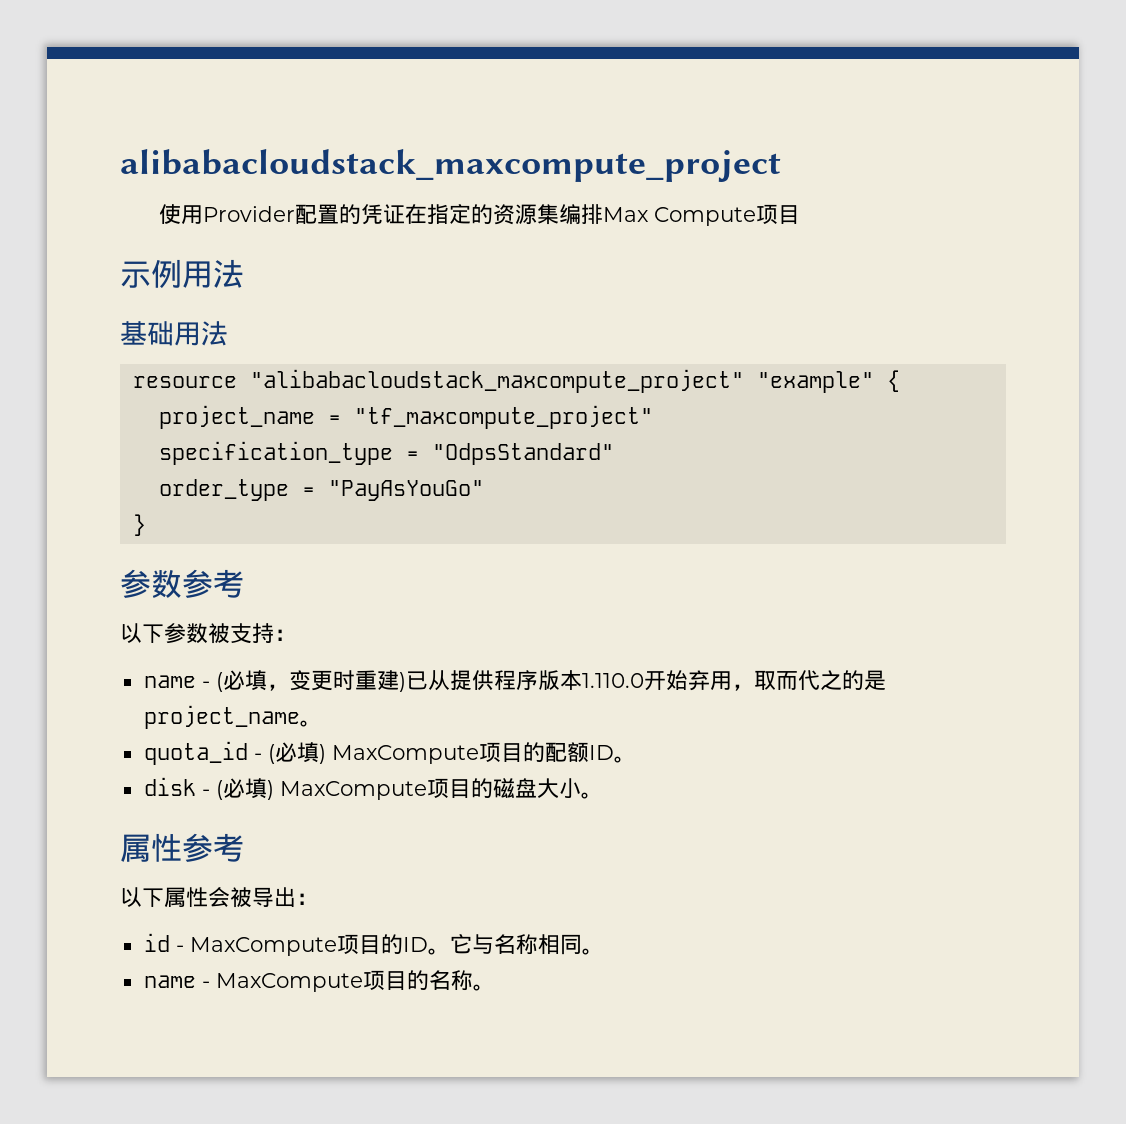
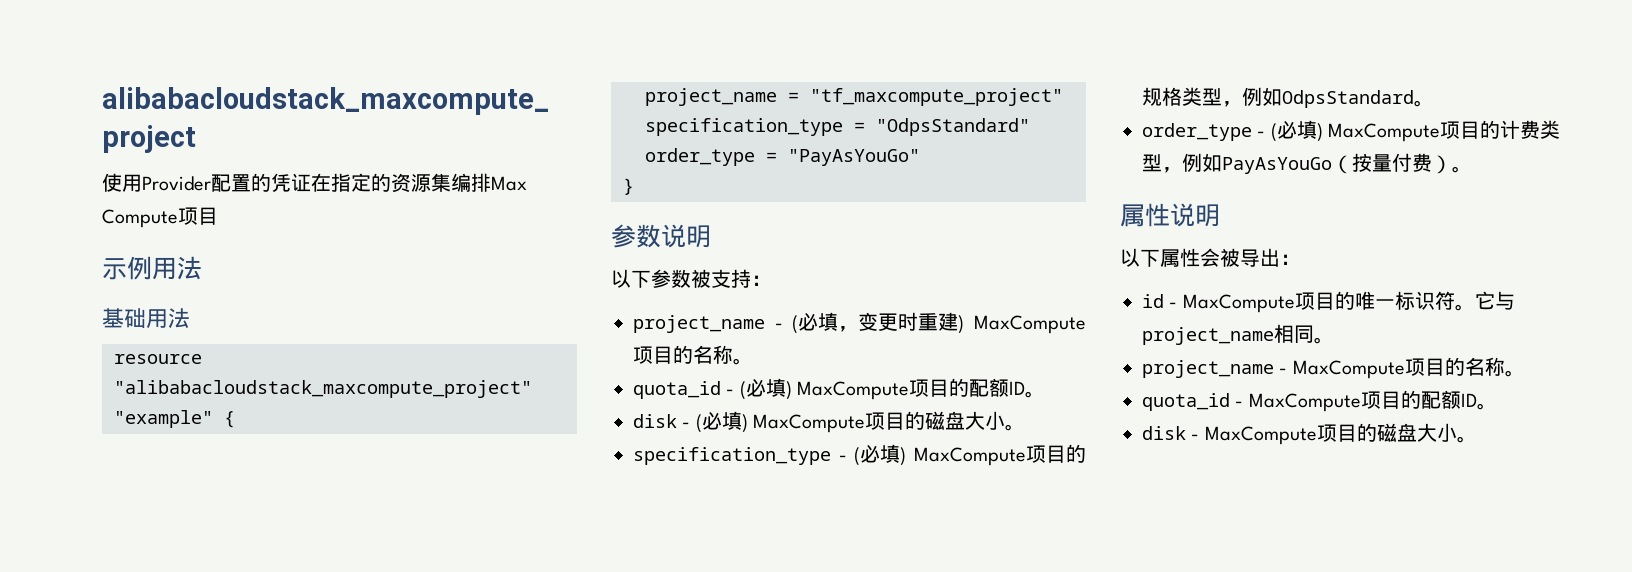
[182,569,244,598] 参考 -> [661,224,711,248] 说明
[143,675,196,688] name -> [633,315,765,333] project_name
[405,670,886,691] [143,705,300,729] 已从提供程序版本1.110.0开始弃用，取而代之的是project_name -> [974,315,1086,334] [633,345,733,364] MaxCompute项目的名称
[120,833,244,862] // 属性参考 -> [633,444,1086,466] [1142,87,1434,108] [1142,120,1561,142] [1142,153,1472,174] [1120,203,1220,227] // specification_type - (必填) MaxCompute项目的规格类型，例如OdpsStandard。 // order_type - (必填) MaxCompute项目的计费类型，例如PayAsYouGo（按量付费）。 // 属性说明
[402,934,538,955] ID。它与名称 -> [1354,291,1515,311] [1142,327,1274,345] 唯一标识符。它与project_name
[143,975,196,988] name -> [1142,360,1274,378] project_name
(495, 987) none -> [1142,390,1497,412] [1142,423,1477,445] // quota_id - MaxCompute项目的配额ID。 // disk - MaxCompute项目的磁盘大小。

